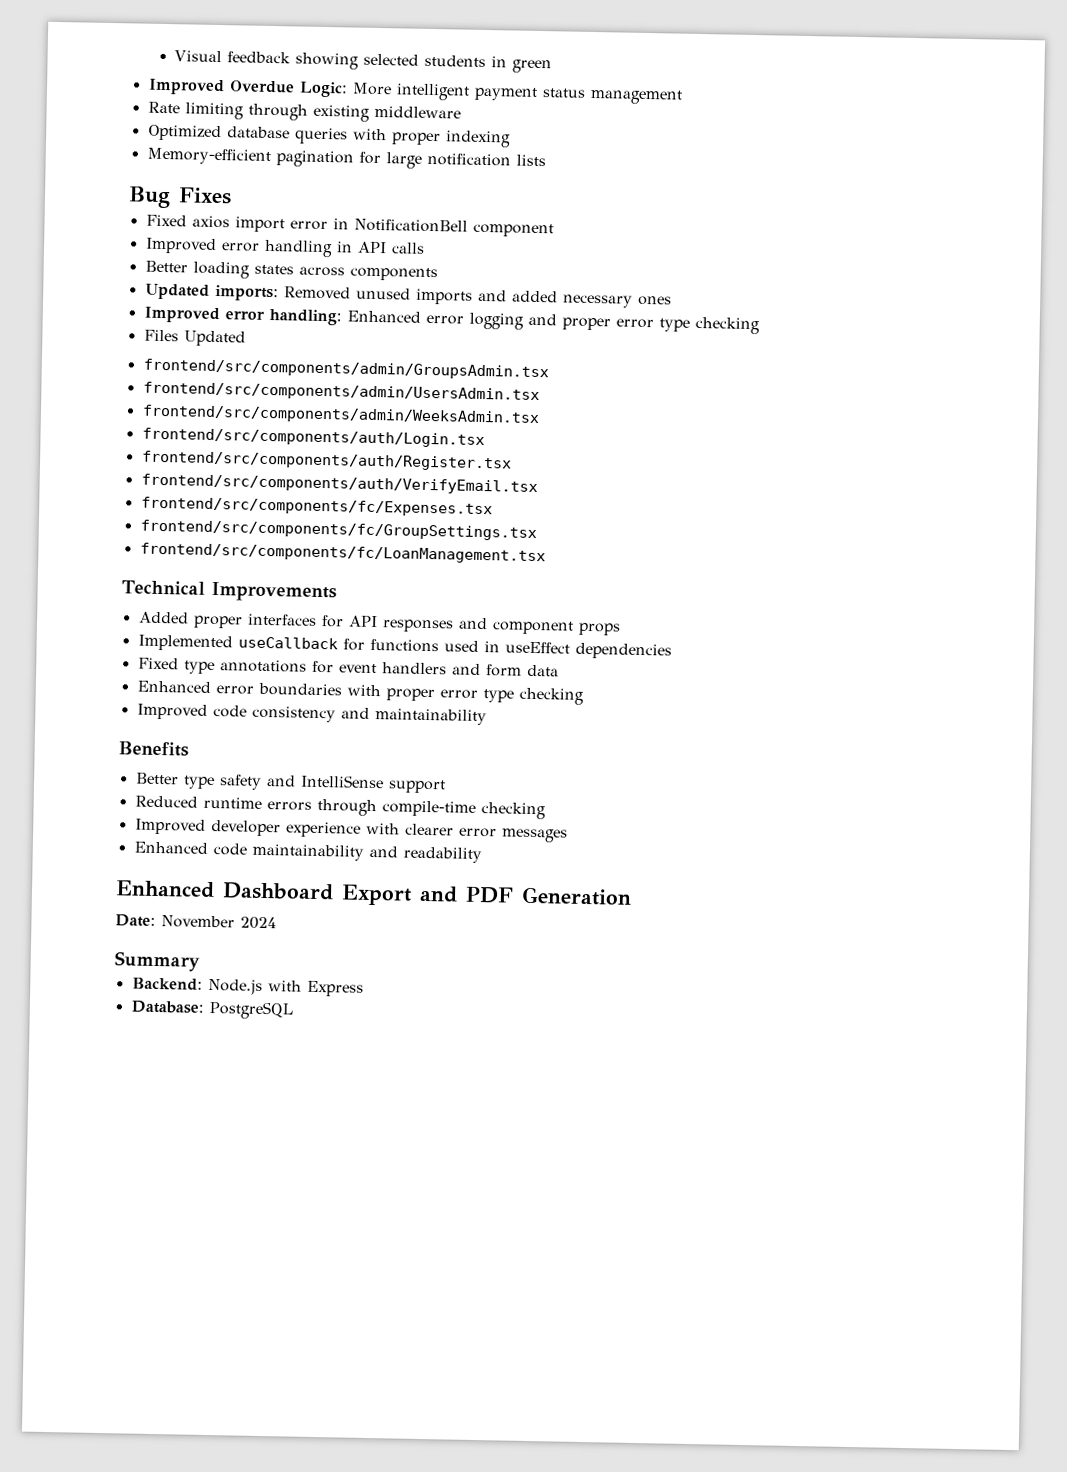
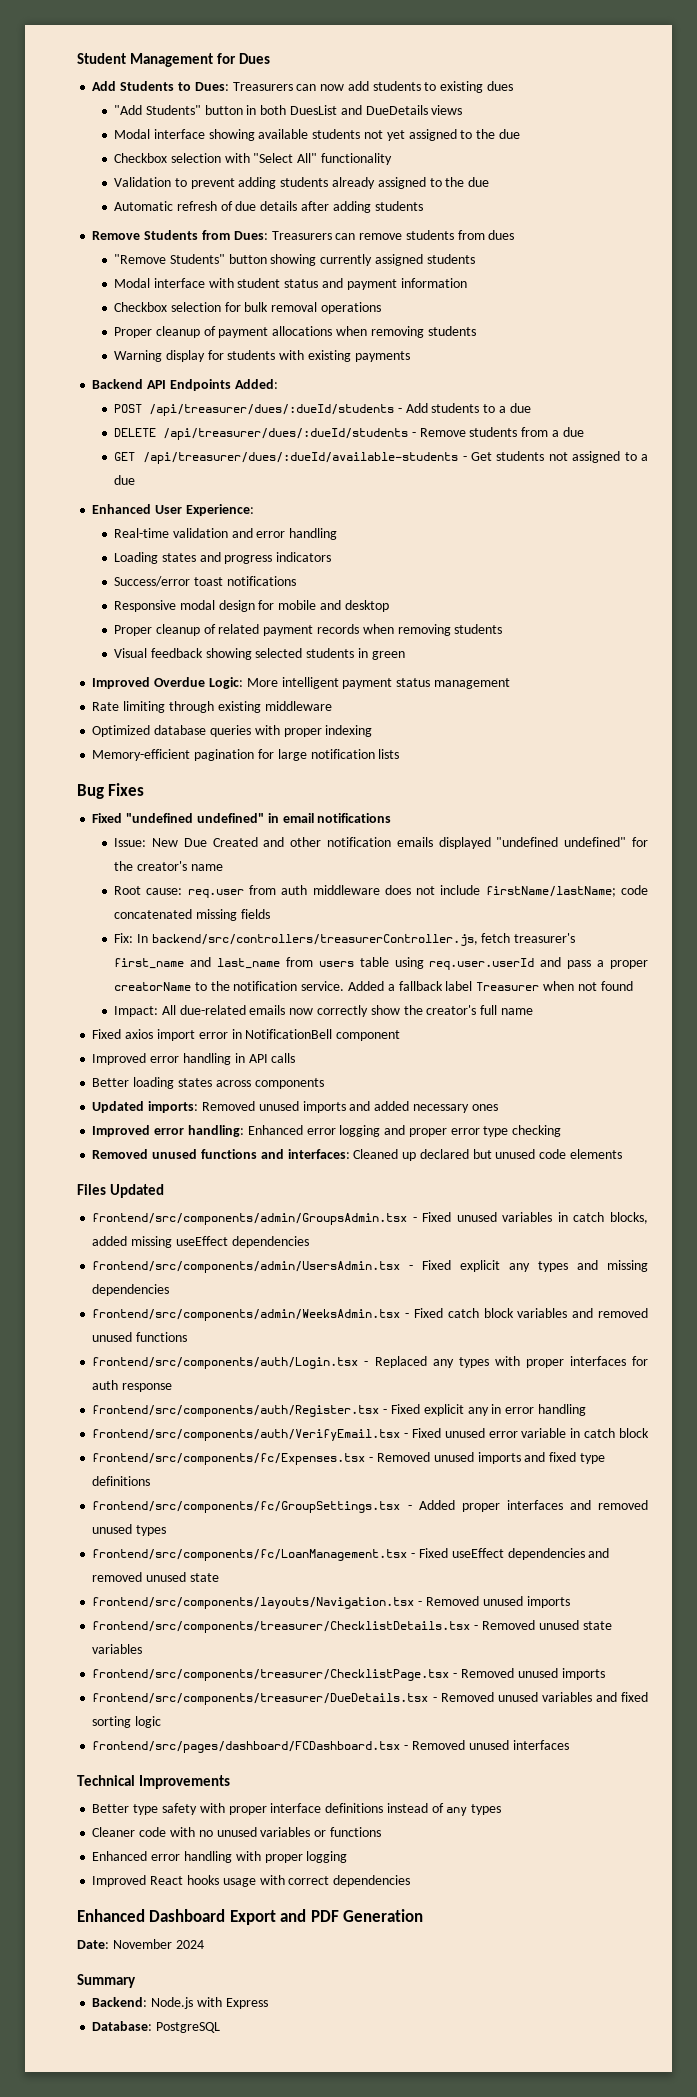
(174, 56) none -> [77,53,271,67] [92,81,513,93] [114,105,463,115] [114,129,520,141] [114,153,393,165] [114,177,490,189] [114,201,423,213] [92,230,515,240] [114,254,475,266] [114,278,467,290] [114,302,382,314] [114,326,476,338] [114,350,410,362] [92,379,278,391] [114,403,531,416] [114,427,584,440] [114,451,648,464] [114,475,136,485] [92,504,254,516] [114,528,338,540] [114,552,332,564] [114,576,296,587] [114,600,389,612] [114,624,503,636] Student Management for Dues // Add Students to Dues: Treasurers can now add students to existing dues // "Add Students" button in both DuesList and DueDetails views // Modal interface showing available students not yet assigned to the due // Checkbox selection with "Select All" functionality // Validation to prevent adding students already assigned to the due // Automatic refresh of due details after adding students // Remove Students from Dues: Treasurers can remove students from dues // "Remove Students" button showing currently assigned students // Modal interface with student status and payment information // Checkbox selection for bulk removal operations // Proper cleanup of payment allocations when removing students // Warning display for students with existing payments // Backend API Endpoints Added: // POST /api/treasurer/dues/:dueId/students - Add students to a due // DELETE /api/treasurer/dues/:dueId/students - Remove students from a due // GET /api/treasurer/dues/:dueId/available-students - Get students not assigned to a due // Enhanced User Experience: // Real-time validation and error handling // Loading states and progress indicators // Success/error toast notifications // Responsive modal design for mobile and desktop // Proper cleanup of related payment records when removing students //
(232, 196) none -> [92,813,392,823] [114,837,648,849] [114,861,223,871] [114,885,649,898] [114,909,270,921] [114,933,576,946] [114,957,648,970] [114,981,633,991] [114,1005,533,1017] // Fixed "undefined undefined" in email notifications // Issue: New Due Created and other notification emails displayed "undefined undefined" for the creator's name // Root cause: req.user from auth middleware does not include firstName/lastName; code concatenated missing fields // Fix: In backend/src/controllers/treasurerController.js, fetch treasurer's first_name and last_name from users table using req.user.userId and pass a proper creatorName to the notification service. Added a fallback label Treasurer when not found // Impact: All due-related emails now correctly show the creator's full name
[143,329,246,347] [142,358,549,381] [142,381,540,404] [141,404,540,427] [141,427,485,449] [140,450,512,472] [140,473,538,496] [140,496,493,518] [139,519,537,542] [139,542,546,565] [121,580,337,603] [138,611,621,636] [137,634,672,660] [137,657,559,677] [136,680,584,705] [136,703,487,726] [118,741,189,757] [135,772,446,794] [134,795,546,820] [134,818,568,843] [133,841,482,864] Files Updated // frontend/src/components/admin/GroupsAdmin.tsx // frontend/src/components/admin/UsersAdmin.tsx // frontend/src/components/admin/WeeksAdmin.tsx // frontend/src/components/auth/Login.tsx // frontend/src/components/auth/Register.tsx // frontend/src/components/auth/VerifyEmail.tsx // frontend/src/components/fc/Expenses.tsx // frontend/src/components/fc/GroupSettings.tsx // frontend/src/components/fc/LoanManagement.tsx // Technical Improvements // Added proper interfaces for API responses and component props // Implemented useCallback for functions used in useEffect dependencies // Fixed type annotations for event handlers and form data // Enhanced error boundaries with proper error type checking // Improved code consistency and maintainability // Benefits // Better type safety and IntelliSense support // Reduced runtime errors through compile-time checking // Improved developer experience with clearer error messages // Enhanced code maintainability and readability -> [92,1149,622,1161] [77,1184,165,1198] [92,1212,649,1225] [92,1236,309,1248] [92,1260,648,1273] [92,1284,170,1296] [92,1308,648,1321] [92,1332,188,1342] [92,1356,648,1369] [92,1380,173,1392] [92,1404,586,1417] [92,1428,649,1441] [92,1452,605,1465] [92,1476,151,1486] [92,1500,649,1513] [92,1524,167,1536] [92,1548,610,1561] [92,1572,219,1582] [92,1596,570,1609] [92,1620,612,1633] [92,1644,143,1654] [92,1668,605,1681] [92,1692,649,1705] [92,1716,162,1728] [92,1740,569,1753] [77,1775,231,1789] [92,1803,502,1816] [92,1827,381,1837] [92,1851,348,1863] [92,1875,411,1887] Removed unused functions and interfaces: Cleaned up declared but unused code elements // Files Updated // frontend/src/components/admin/GroupsAdmin.tsx - Fixed unused variables in catch blocks, added missing useEffect dependencies // frontend/src/components/admin/UsersAdmin.tsx - Fixed explicit any types and missing dependencies // frontend/src/components/admin/WeeksAdmin.tsx - Fixed catch block variables and removed unused functions // frontend/src/components/auth/Login.tsx - Replaced any types with proper interfaces for auth response // frontend/src/components/auth/Register.tsx - Fixed explicit any in error handling // frontend/src/components/auth/VerifyEmail.tsx - Fixed unused error variable in catch block // frontend/src/components/fc/Expenses.tsx - Removed unused imports and fixed type definitions // frontend/src/components/fc/GroupSettings.tsx - Added proper interfaces and removed unused types // frontend/src/components/fc/LoanManagement.tsx - Fixed useEffect dependencies and removed unused state // frontend/src/components/layouts/Navigation.tsx - Removed unused imports // frontend/src/components/treasurer/ChecklistDetails.tsx - Removed unused state variables // frontend/src/components/treasurer/ChecklistPage.tsx - Removed unused imports // frontend/src/components/treasurer/DueDetails.tsx - Removed unused variables and fixed sorting logic // frontend/src/pages/dashboard/FCDashboard.tsx - Removed unused interfaces // Technical Improvements // Better type safety with proper interface definitions instead of any types // Cleaner code with no unused variables or functions // Enhanced error handling with proper logging // Improved React hooks usage with correct dependencies

